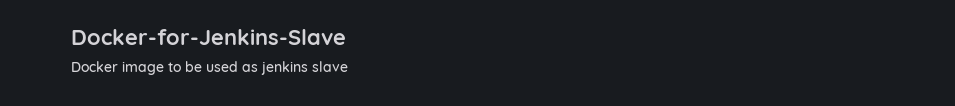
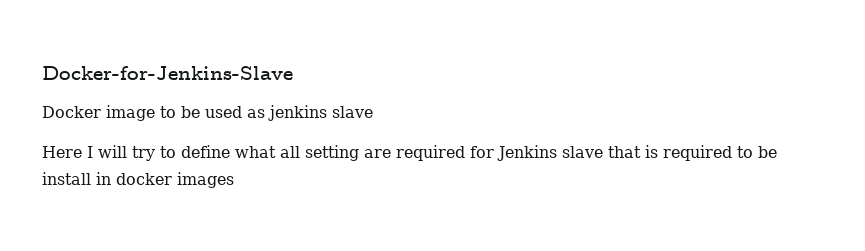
(348, 66) none -> [42,145,777,161] [42,172,234,188] // Here I will try to define what all setting are required for Jenkins slave that is required to be install in docker images

